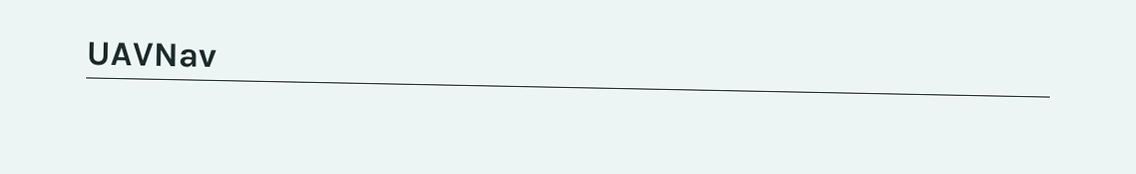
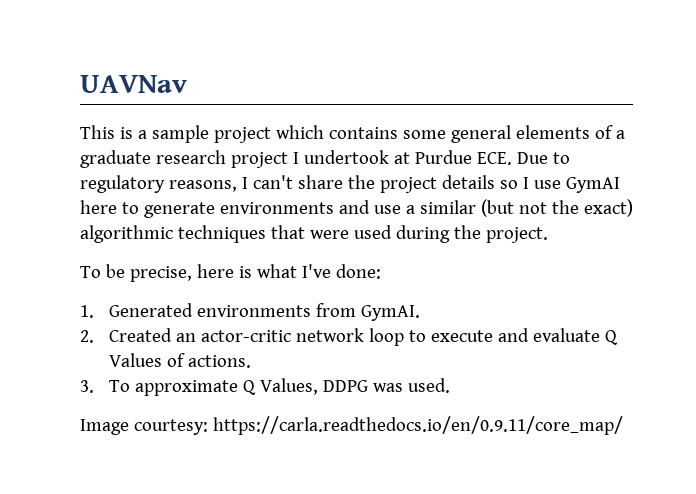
(217, 54) none -> [80,125,625,143] [80,150,570,168] [80,175,620,193] [80,199,633,218] [80,225,548,243] [80,264,381,282] [80,303,420,321] [80,328,618,346] [108,353,251,368] [80,378,450,396] [80,416,623,435] // This is a sample project which contains some general elements of a graduate research project I undertook at Purdue ECE. Due to regulatory reasons, I can't share the project details so I use GymAI here to generate environments and use a similar (but not the exact) algorithmic techniques that were used during the project. // To be precise, here is what I've done: // 1. Generated environments from GymAI. // 2. Created an actor-critic network loop to execute and evaluate Q Values of actions. // 3. To approximate Q Values, DDPG was used. // Image courtesy: https://carla.readthedocs.io/en/0.9.11/core_map/

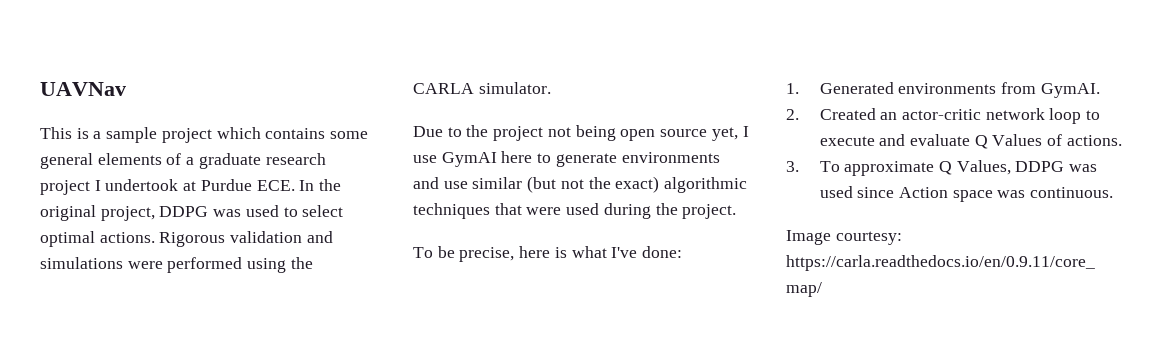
[516,152,570,164] [80,175,518,193] Due to regulatory reasons, I can't share the project details so -> [299,179,342,191] [40,205,344,221] [40,231,333,247] [40,257,313,273] [413,82,551,94] [413,125,738,141] In the original project, DDPG was used to select optimal actions. Rigorous validation and simulations were performed using the CARLA simulator. // Due to the project not being open source yet,
[405,205,415,214] a -> (468, 185) none
[407,378,450,393] used. -> [819,186,1114,202] used since Action space was continuous.

